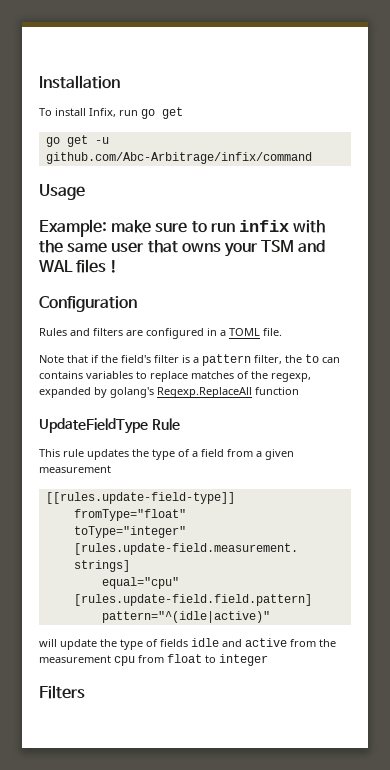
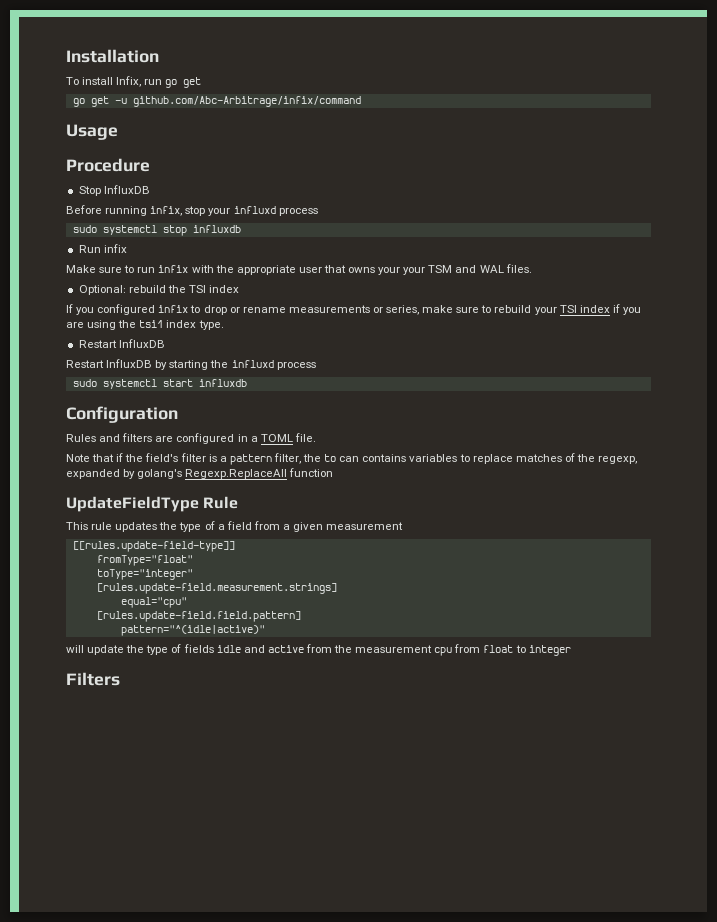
[39,219,152,237] Example: make -> [66,158,150,172] [78,185,150,196] [66,205,318,216] [72,225,241,236] [78,244,127,253] [66,265,96,273] Procedure // Stop InfluxDB // Before running infix, stop your influxd process // sudo systemctl stop influxdb // Run infix // Make
[67,242,108,253] same -> [236,265,296,275] appropriate
(258, 250) none -> [403,267,426,275] your
[76,259,118,273] files ! -> [505,264,532,273] [78,285,240,295] [66,304,641,315] [66,320,224,330] [78,339,165,348] [66,359,316,370] [72,379,247,389] files. // Optional: rebuild the TSI index // If you configured infix to drop or rename measurements or series, make sure to rebuild your TSI index if you are using the tsi1 index type. // Restart InfluxDB // Restart InfluxDB by starting the influxd process // sudo systemctl start influxdb

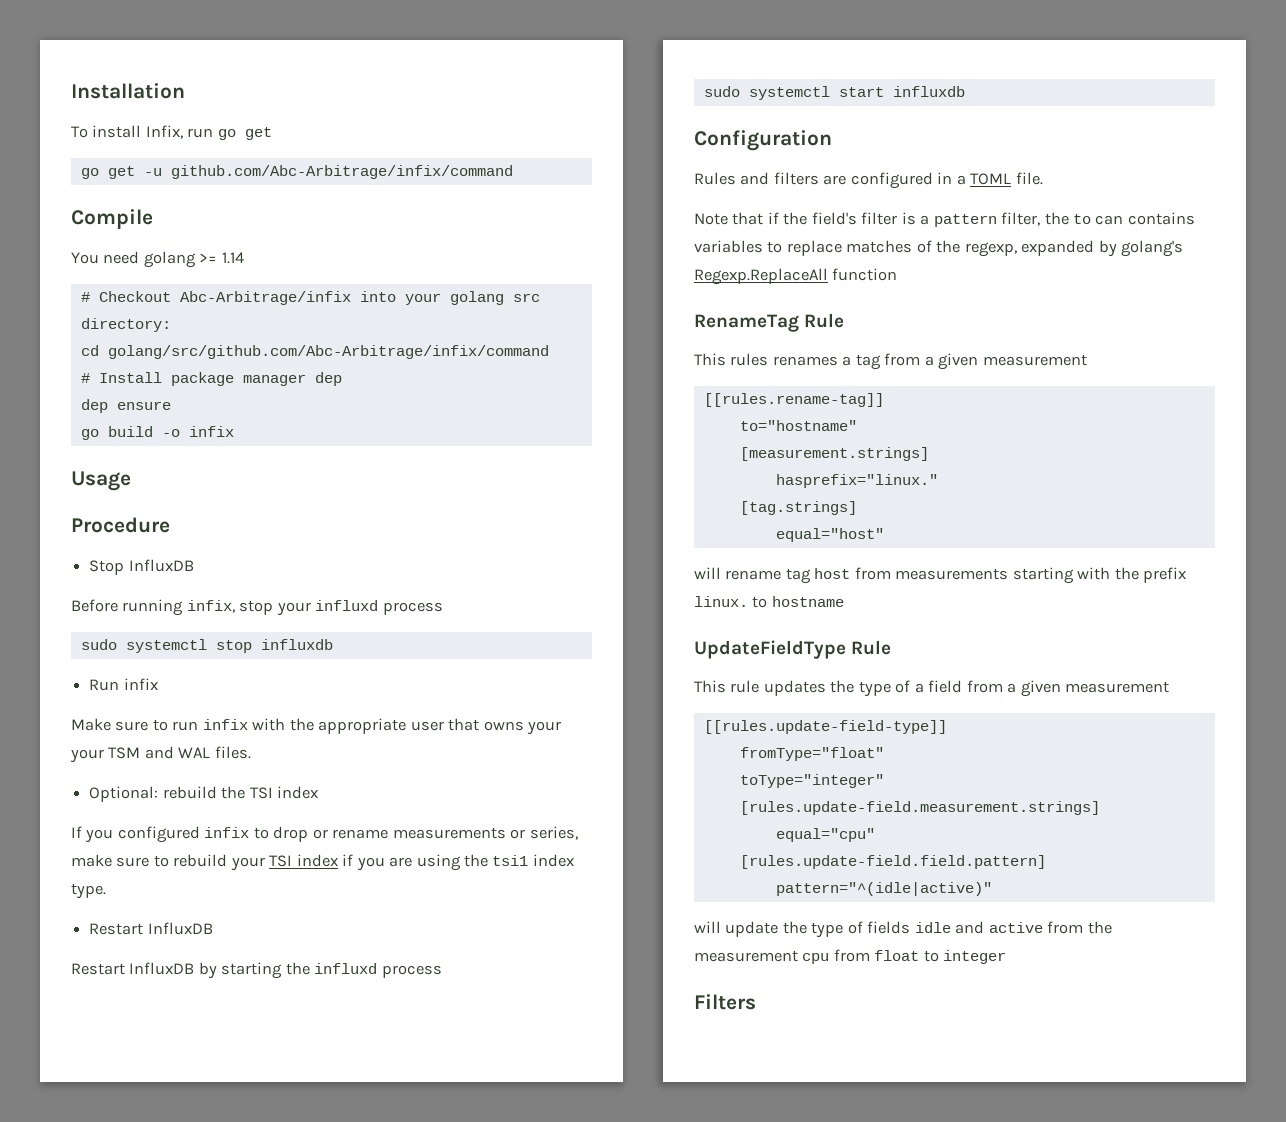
(361, 101) none -> [71,209,153,229] [71,251,244,268] [80,291,540,305] [80,318,171,332] [80,345,549,359] [80,372,342,386] [80,399,171,413] [80,426,234,440] // Compile // You need golang >= 1.14 // # Checkout Abc-Arbitrage/infix into your golang src directory: // cd golang/src/github.com/Abc-Arbitrage/infix/command // # Install package manager dep // dep ensure // go build -o infix
(334, 472) none -> [694,313,845,332] [694,353,1087,370] [703,393,884,407] [739,420,857,431] [739,447,929,461] [775,474,938,488] [739,501,857,515] [775,528,884,542] [694,567,1187,584] [694,596,844,608] // RenameTag Rule // This rules renames a tag from a given measurement // [[rules.rename-tag]] // to="hostname" // [measurement.strings] // hasprefix="linux." // [tag.strings] // equal="host" // will rename tag host from measurements starting with the prefix linux. to hostname

